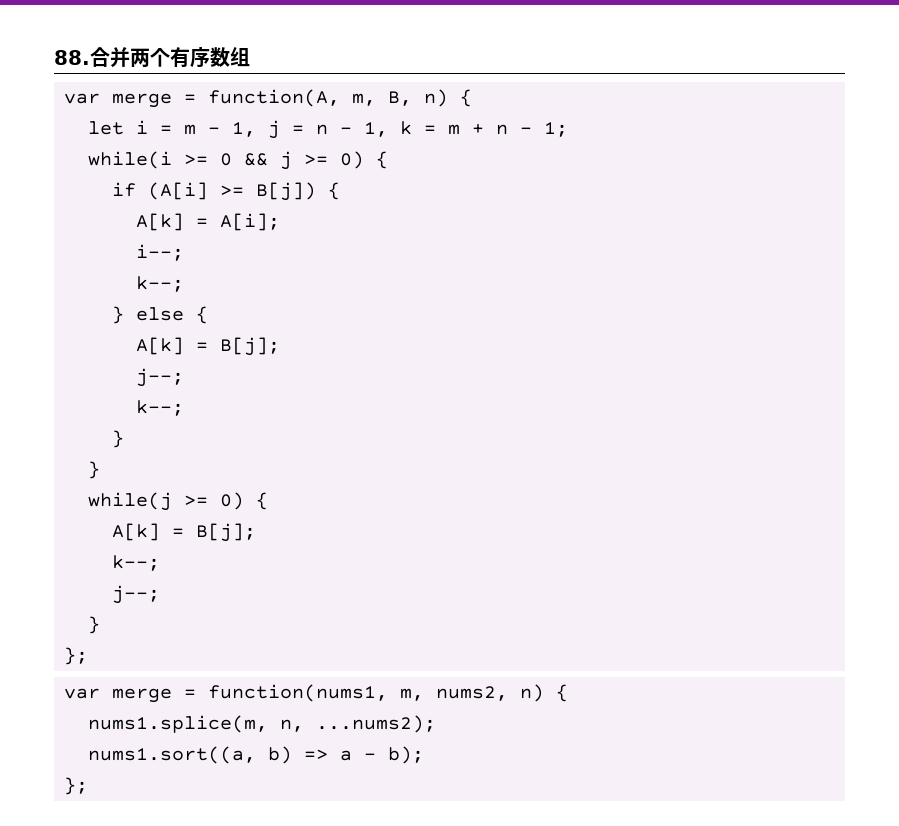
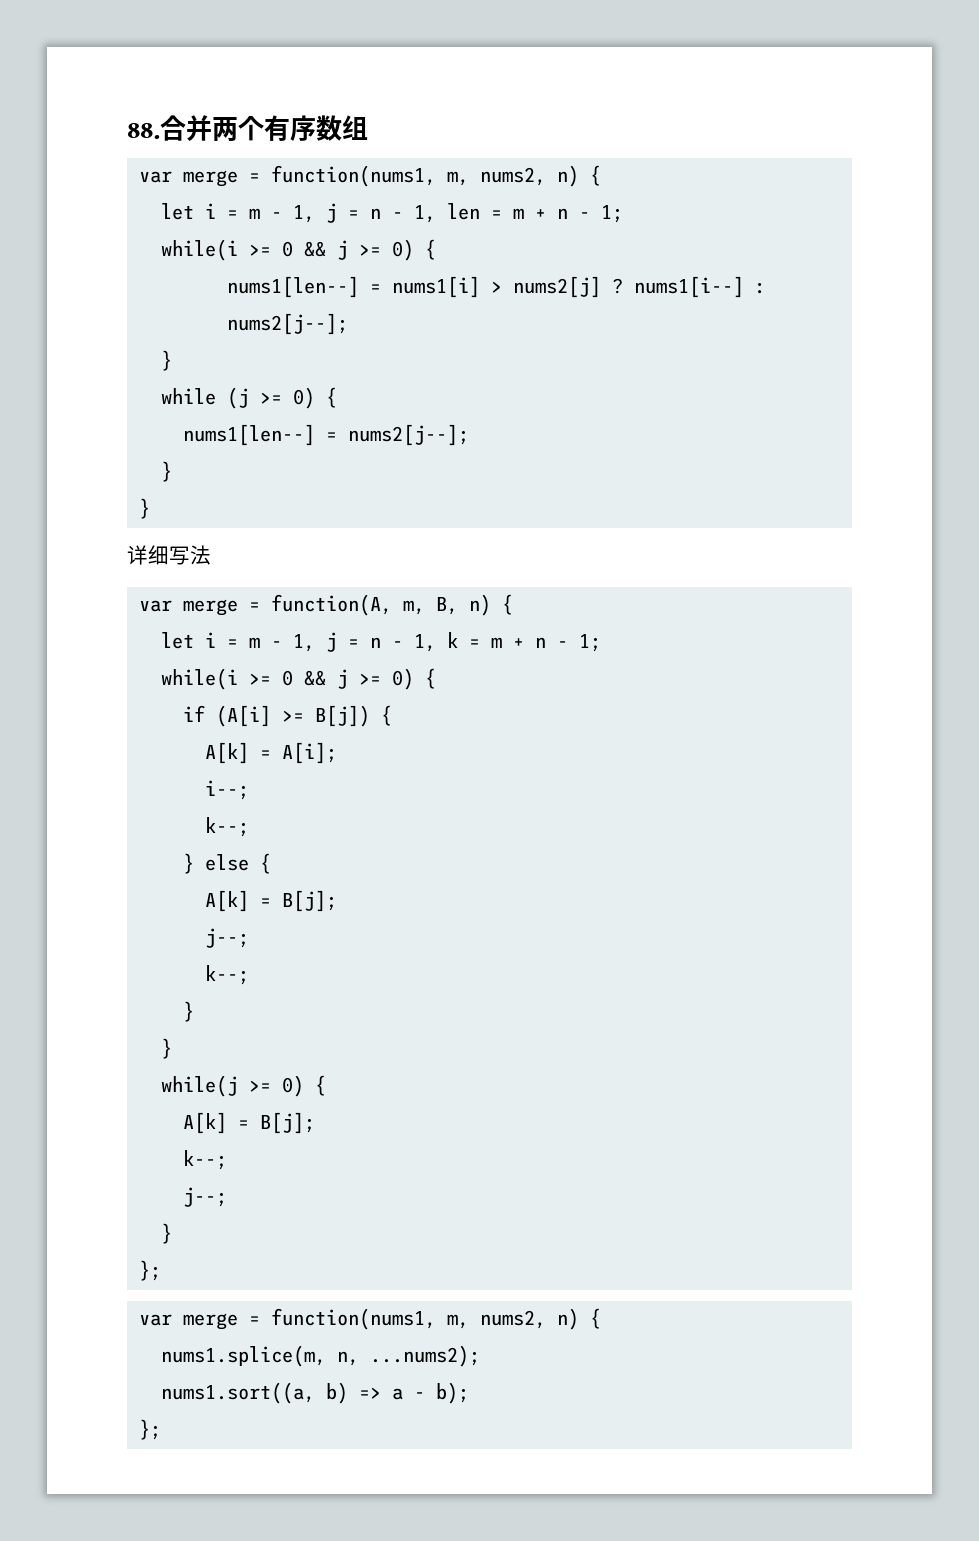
(250, 57) none -> [139,165,602,187] [161,203,624,223] [161,239,437,261] [227,276,767,298] [227,313,349,335] [161,350,173,371] [161,387,338,409] [183,424,470,446] [161,461,173,482] [139,498,151,519] [127,545,211,565] // var merge = function(nums1, m, nums2, n) { // let i = m - 1, j = n - 1, len = m + n - 1; // while(i >= 0 && j >= 0) { // nums1[len--] = nums1[i] > nums2[j] ? nums1[i--] : nums2[j--]; // } // while (j >= 0) { // nums1[len--] = nums2[j--]; // } // } // 详细写法

